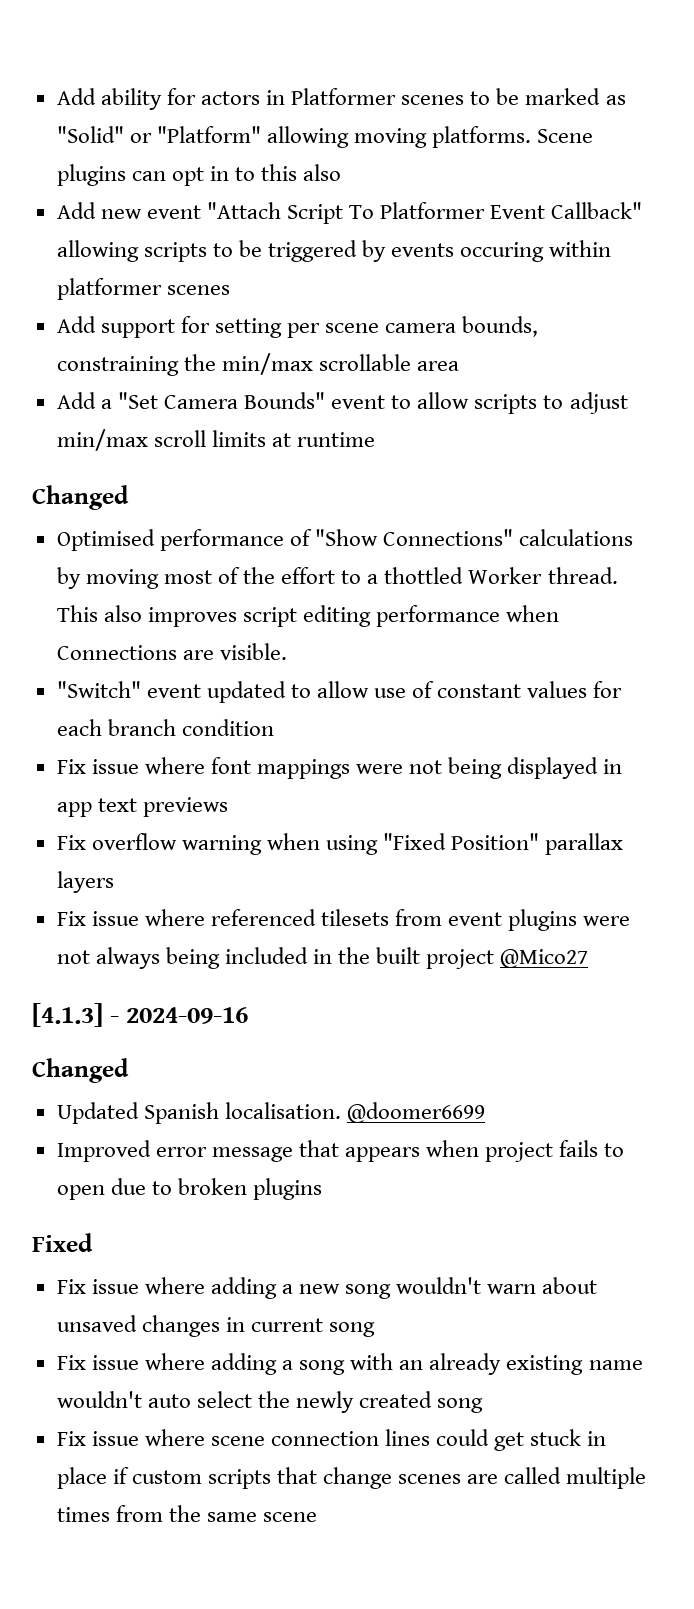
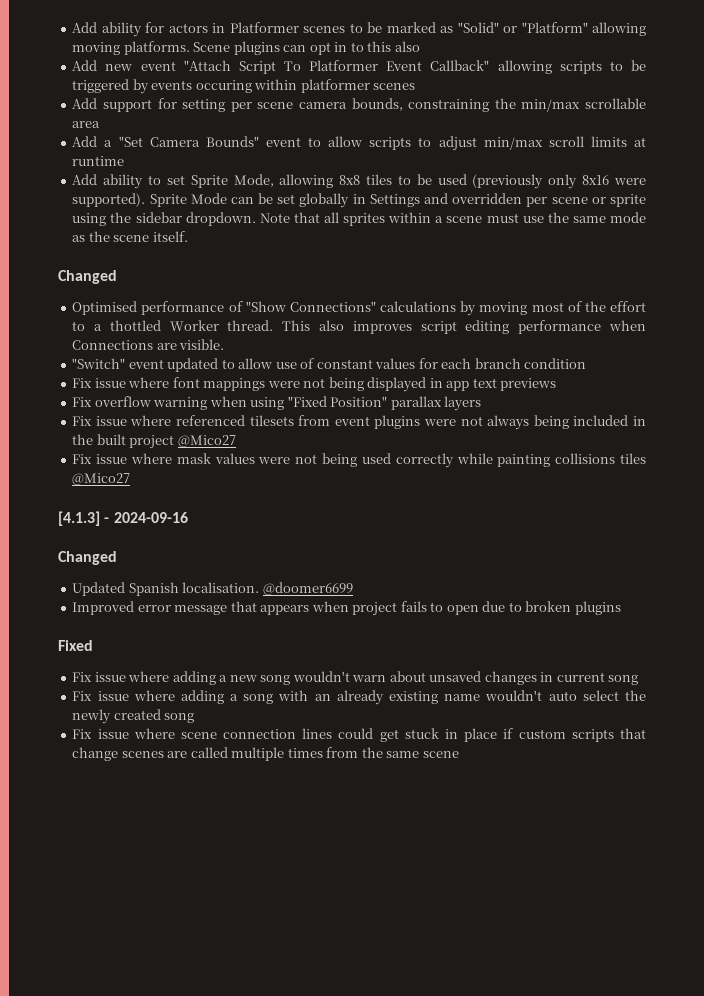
(376, 439) none -> [72,174,647,189] [72,193,646,208] [72,212,647,226] [72,231,188,242] // Add ability to set Sprite Mode, allowing 8x8 tiles to be used (previously only 8x16 were supported). Sprite Mode can be set globally in Settings and overridden per scene or sprite using the sidebar dropdown. Note that all sprites within a scene must use the same mode as the scene itself.
(589, 958) none -> [72,453,647,468] [72,473,131,485] // Fix issue where mask values were not being used correctly while painting collisions tiles @Mico27

